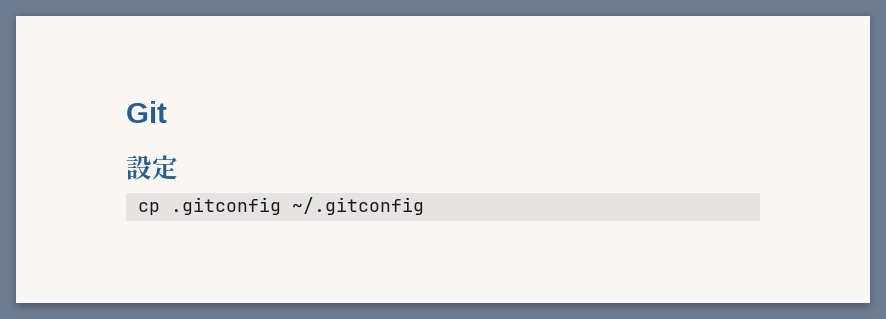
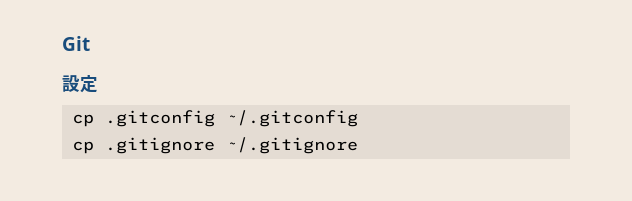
(424, 206) none -> [71,137,358,154] // cp .gitignore ~/.gitignore

